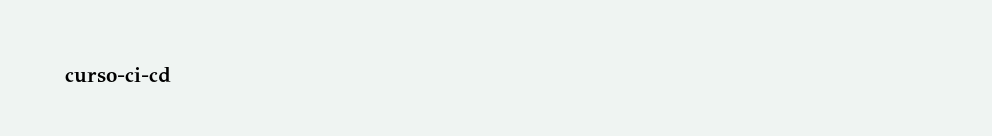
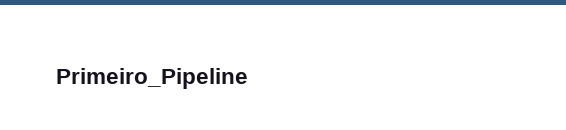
[65,67,171,83] curso-ci-cd -> [56,68,248,89] Primeiro_Pipeline

